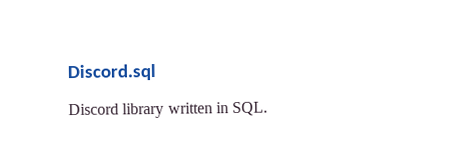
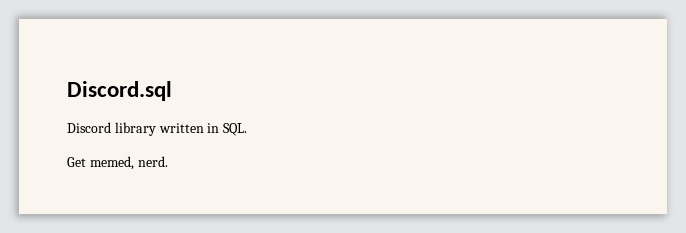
(269, 109) none -> [67,156,168,170] // Get memed, nerd.

